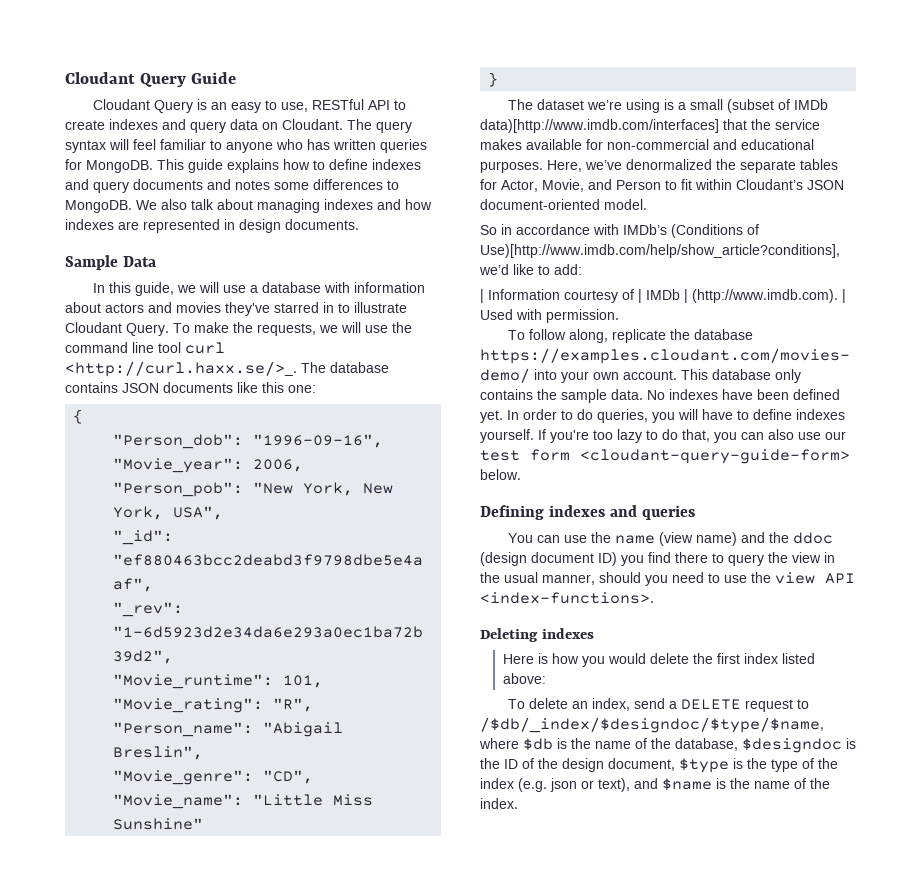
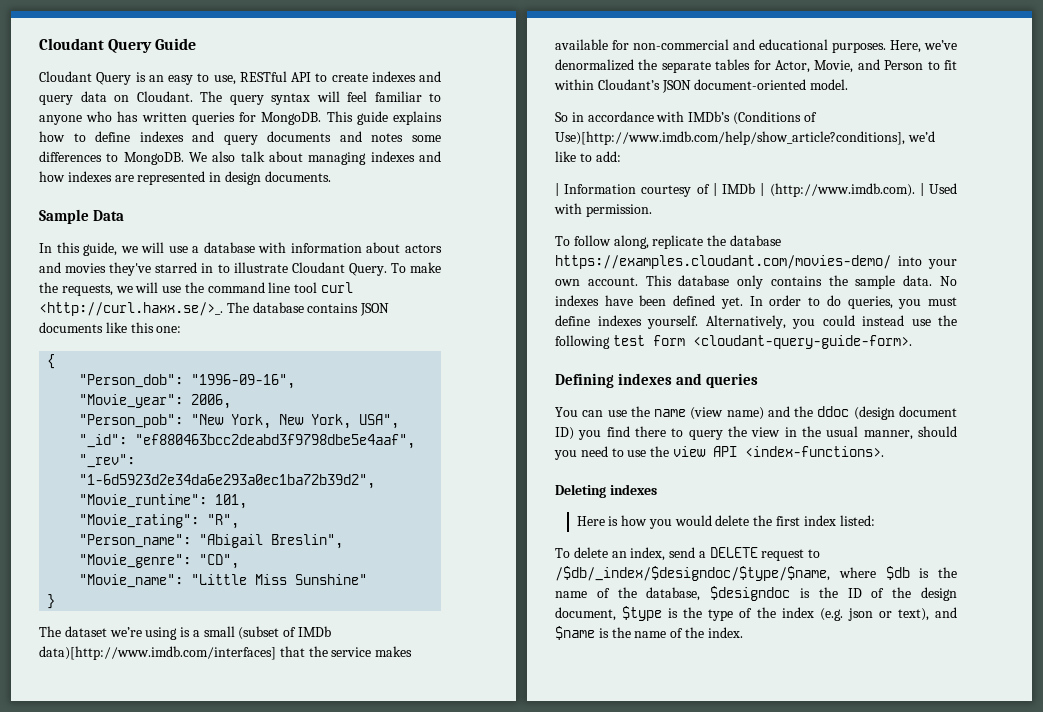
[678,409,845,420] [480,429,846,443] [480,449,850,464] [480,469,521,480] will have to define indexes yourself. If you're too lazy to do that, you can also use our test form <cloudant-query-guide-form> below. -> [928,297,957,306] [555,315,957,329] [555,335,912,349] must define indexes yourself. Alternatively, you could instead use the following test form <cloudant-query-guide-form>.
[781,653,815,664] [502,673,546,684] listed above: -> [839,515,875,526] listed:

